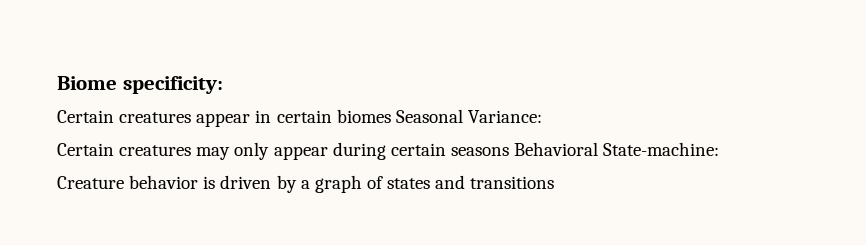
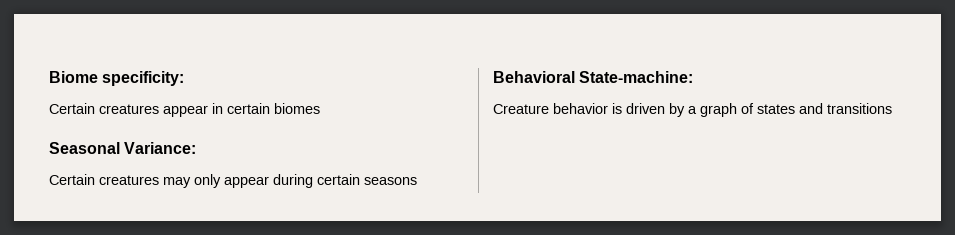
(391, 116) none -> (320, 108) //
(509, 151) none -> (417, 181) //

